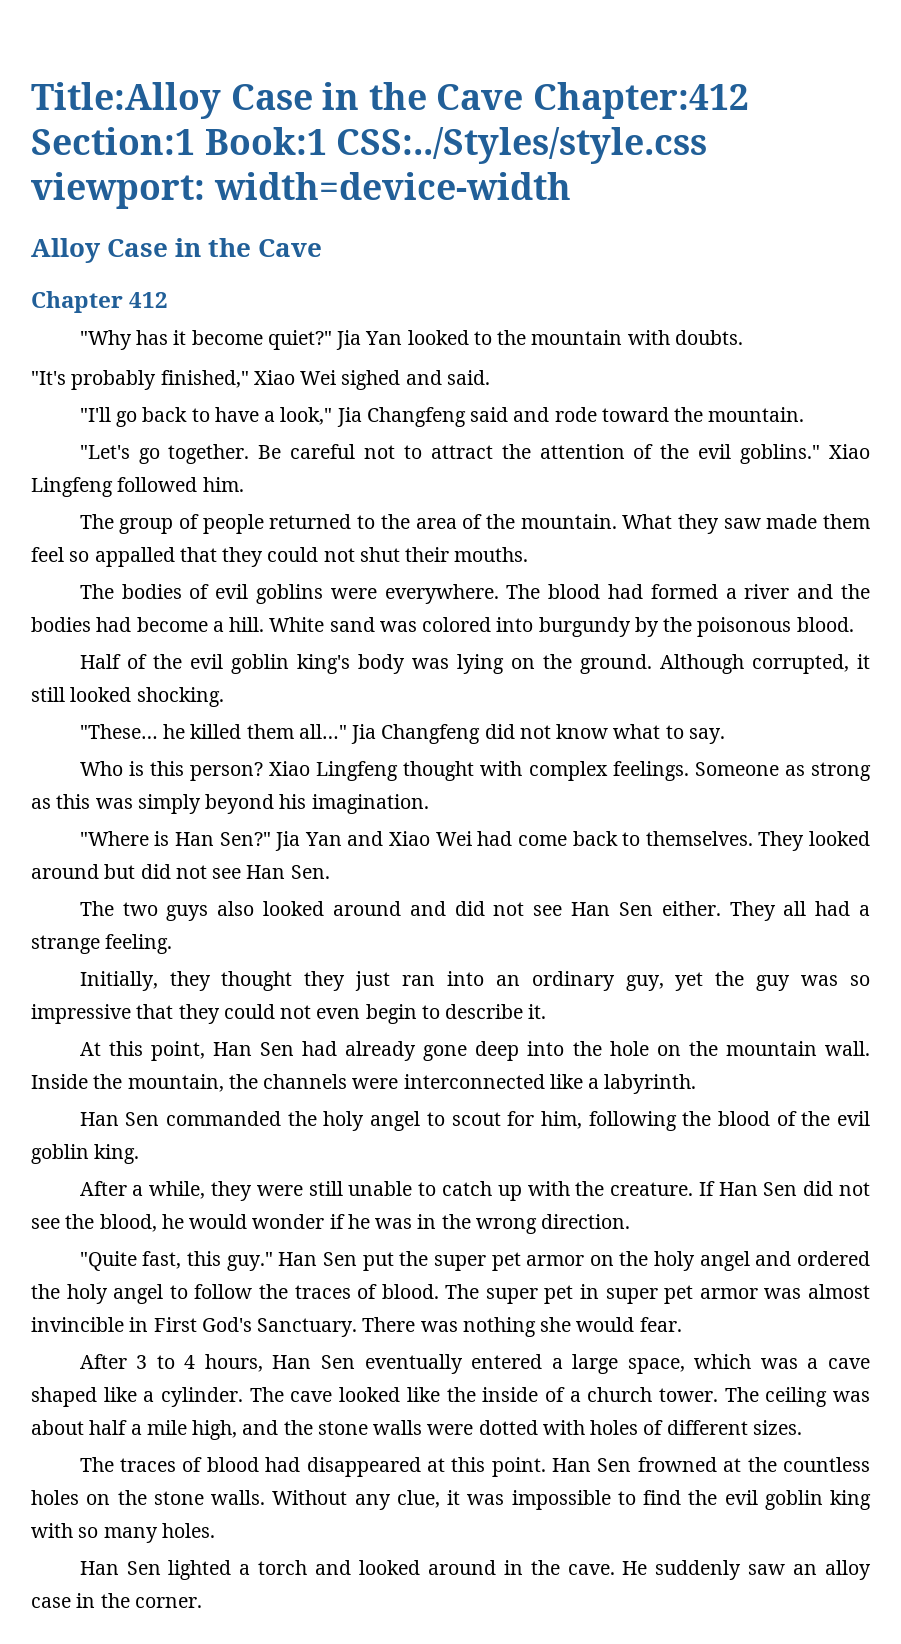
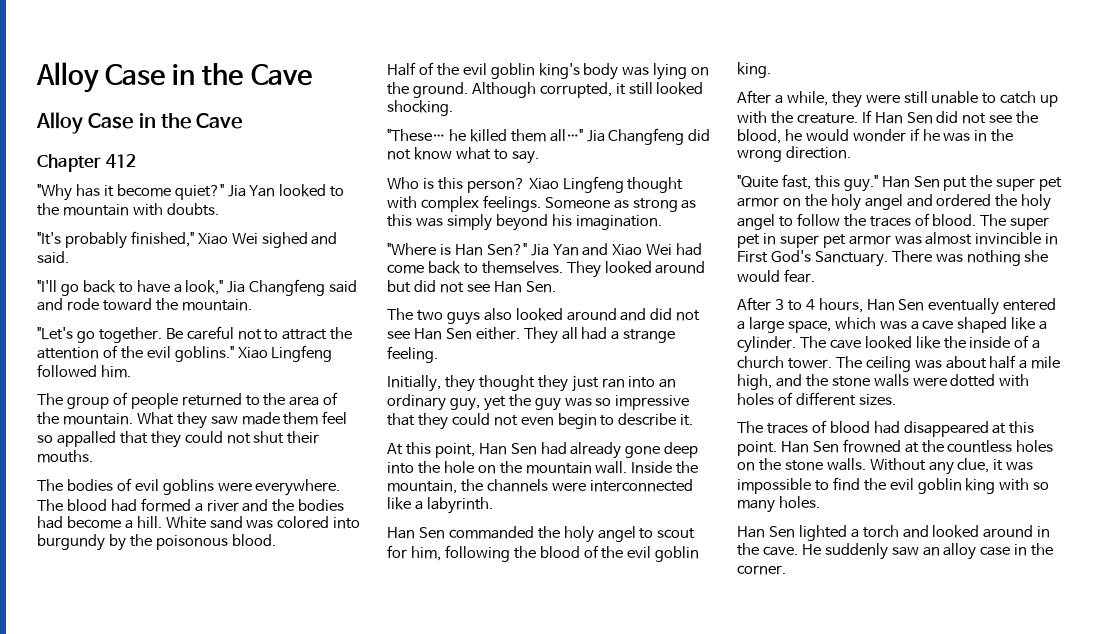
[31,82,749,119] [31,127,708,164] [31,172,571,209] Title:Alloy Case in the Cave Chapter:412 Section:1 Book:1 CSS:../Styles/style.css viewport: width=device-width -> [36,62,312,93] Alloy Case in the Cave

